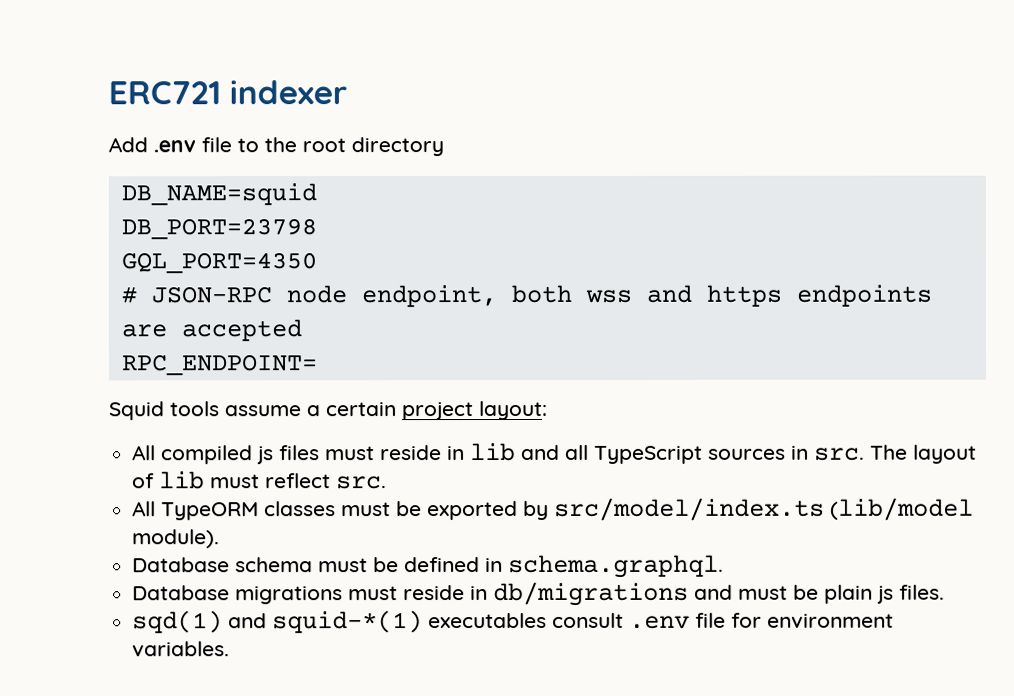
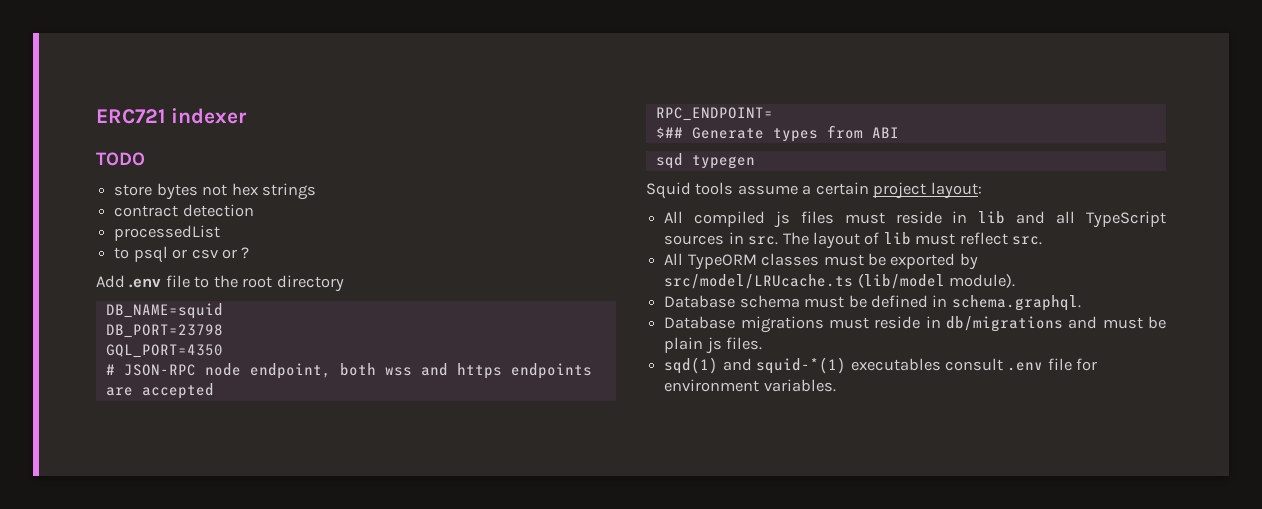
(347, 92) none -> [96,152,145,166] [114,183,316,200] [114,204,254,217] [114,225,221,241] [114,246,250,263] // TODO // store bytes not hex strings // contract detection // processedList // to psql or csv or ?
(318, 365) none -> [655,125,899,142] [655,153,755,169] // $## Generate types from ABI // sqd typegen
[554,497,826,521] src/model/index.ts -> [664,274,854,289] src/model/LRUcache.ts

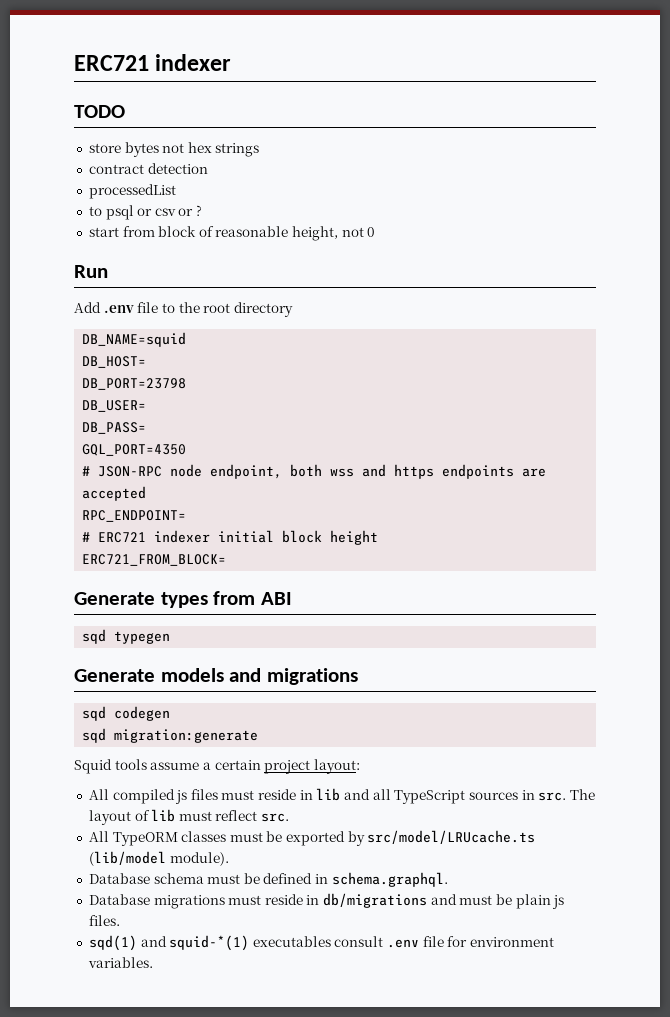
(250, 253) none -> [88,226,376,241] [74,265,108,278] // start from block of reasonable height, not 0 // Run
(223, 311) none -> [82,356,147,368] // DB_HOST=
(223, 331) none -> [82,400,147,412] [82,422,147,434] // DB_USER= // DB_PASS=
[655,127,683,138] $## -> [82,530,379,545] [82,554,227,566] # ERC721 indexer initial block height // ERC721_FROM_BLOCK= //
(755, 162) none -> [74,668,358,685] [82,706,171,721] [82,728,259,743] // Generate models and migrations // sqd codegen // sqd migration:generate

